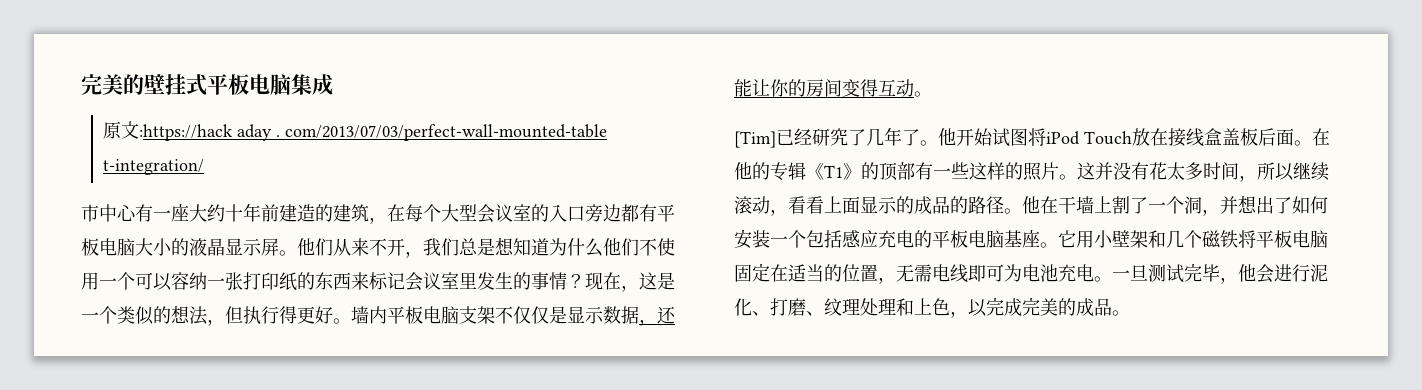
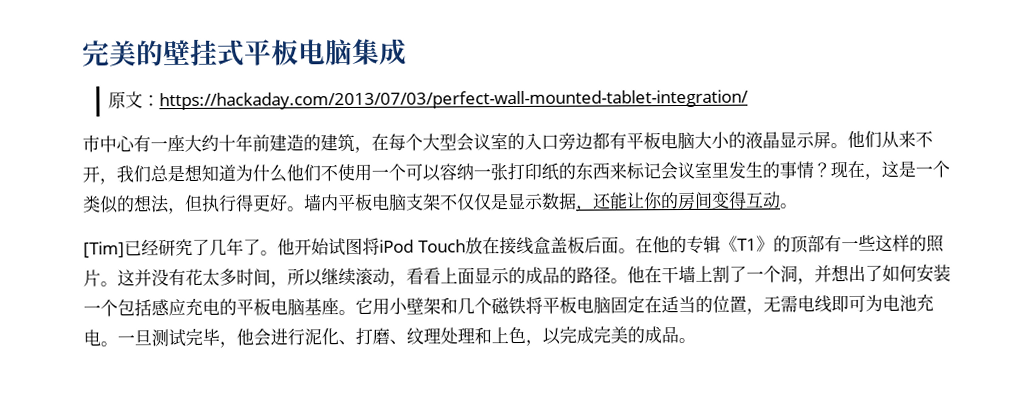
[139,124,608,141] [103,159,205,175] :https://hack aday . com/2013/07/03/perfect-wall-mounted-table t-integration/ -> [142,89,750,111] ：https://hackaday.com/2013/07/03/perfect-wall-mounted-tablet-integration/

